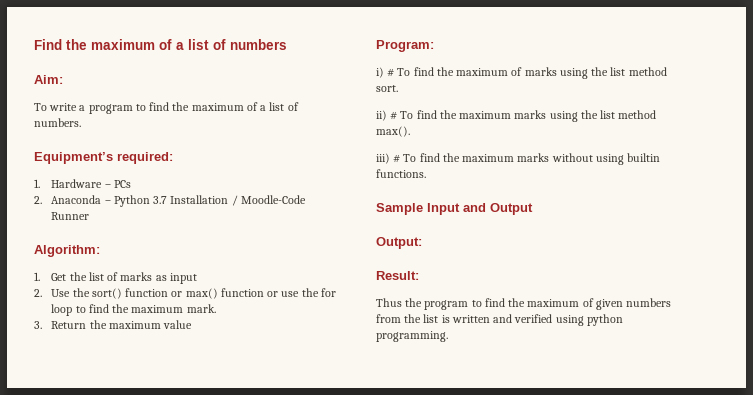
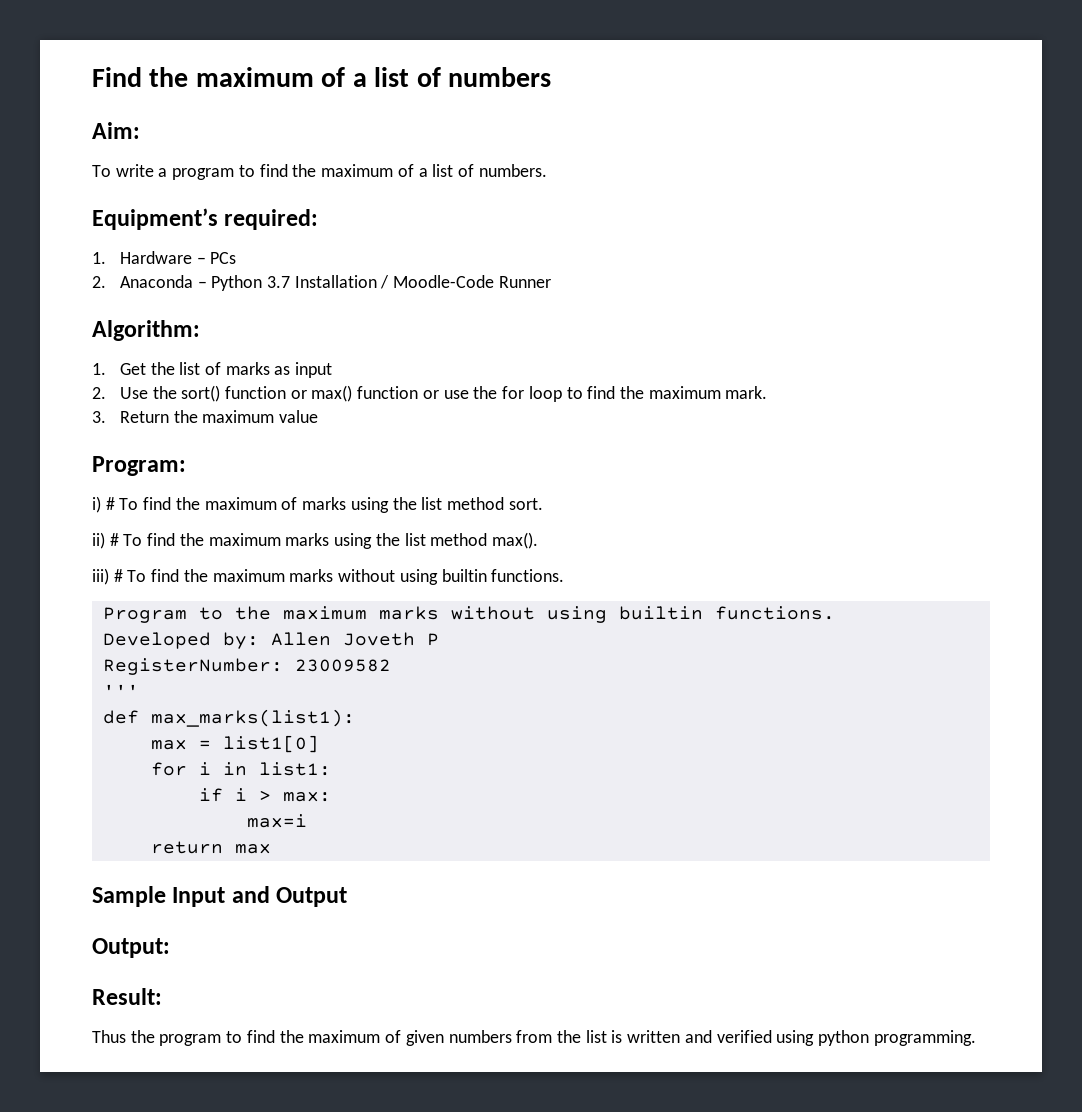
(426, 173) none -> [102,606,835,623] [102,632,439,649] [102,658,391,675] [102,684,139,697] [102,709,355,727] [150,735,319,753] [150,762,331,776] [198,788,331,802] [246,814,307,828] [150,841,271,854] // Program to the maximum marks without using builtin functions. // Developed by: Allen Joveth P // RegisterNumber: 23009582 // ''' // def max_marks(list1): // max = list1[0] // for i in list1: // if i > max: // max=i // return max

